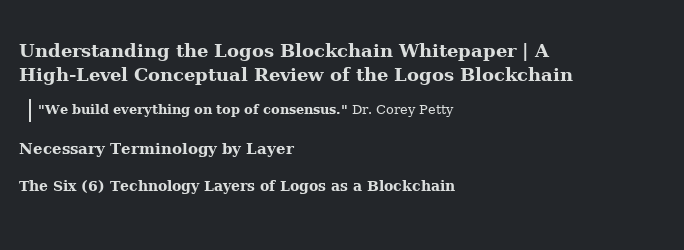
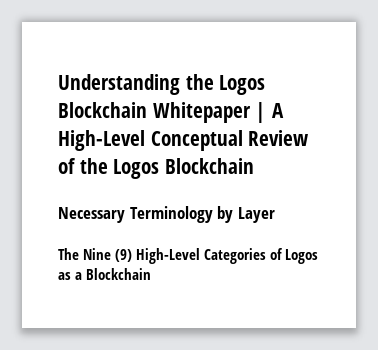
[37,104,454,117] // "We build everything on top of consensus." Dr. Corey Petty -> (255, 166) none
[53,180,255,194] Six (6) Technology Layers -> [83,248,267,264] Nine (9) High-Level Categories

